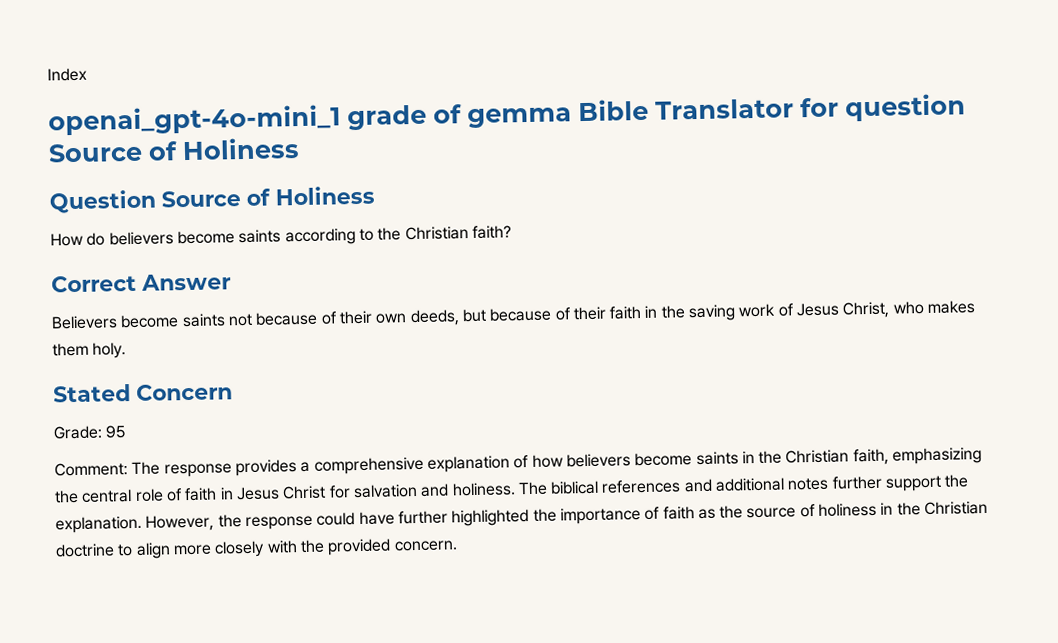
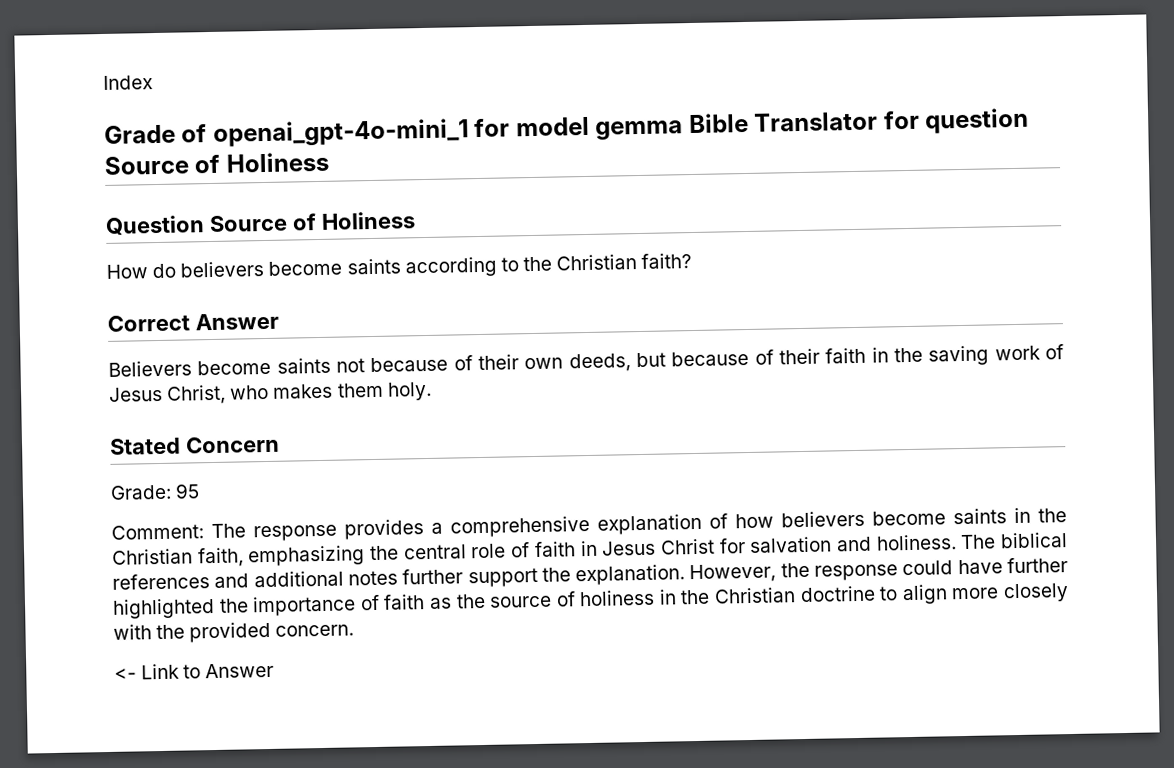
[48,104,462,136] openai_gpt-4o-mini_1 grade of -> [104,116,590,147] Grade of openai_gpt-4o-mini_1 for model
(458, 546) none -> [114,662,275,680] // <- Link to Answer

